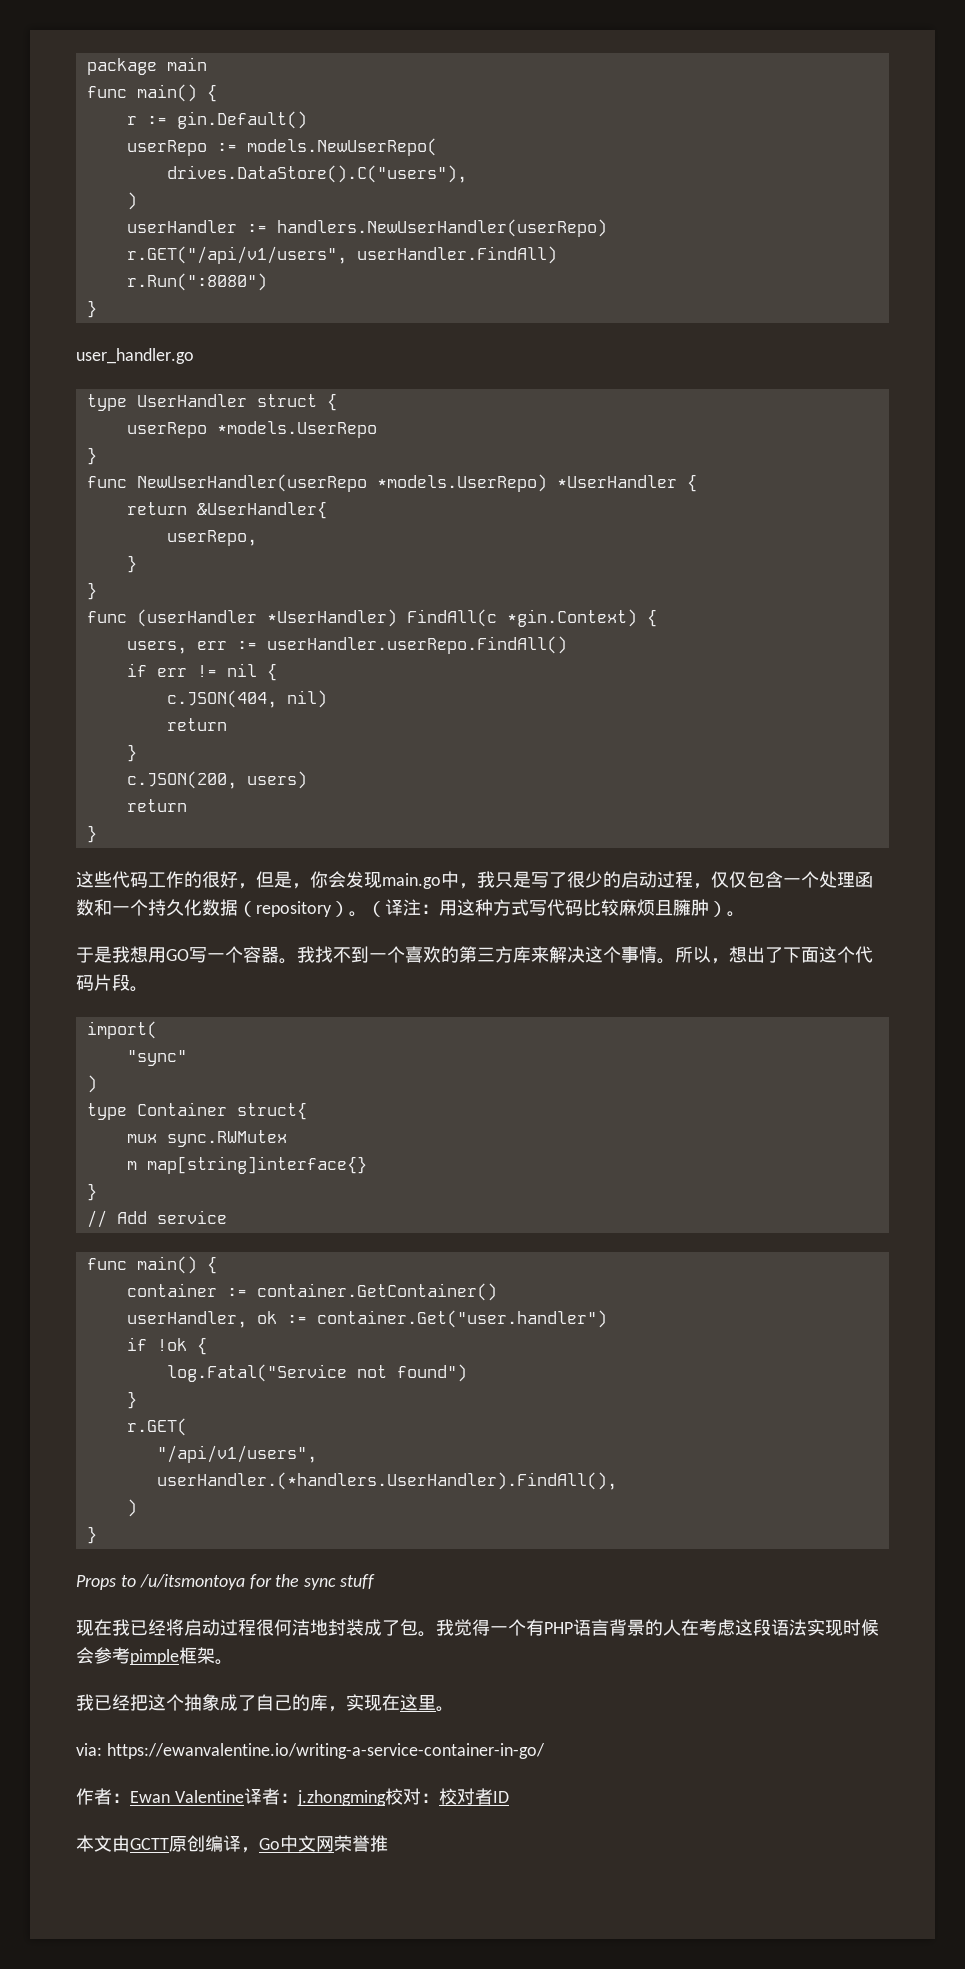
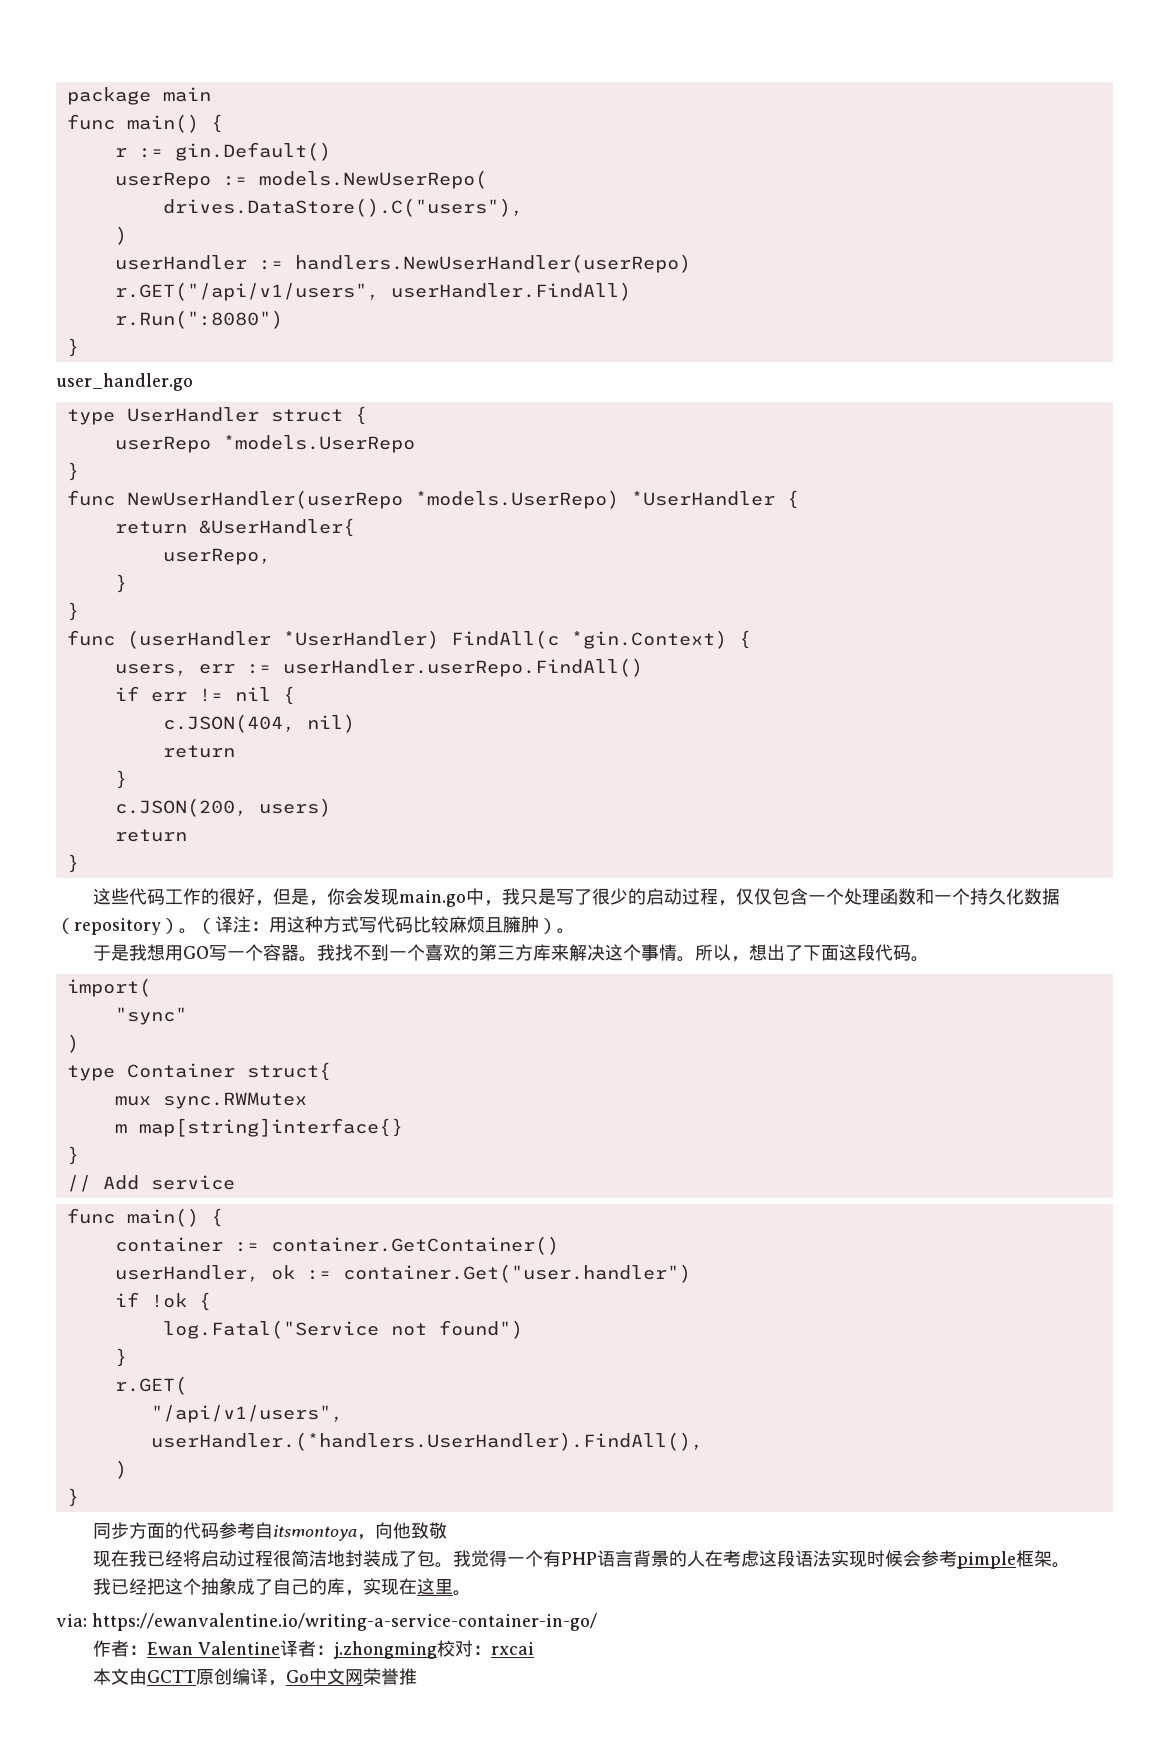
[837,946,873,963] [76,974,130,991] 个代码片段 -> [856,944,911,961] 段代码
[76,1574,376,1590] Props to /u/itsmontoya for the sync stuff -> [92,1522,447,1541] 同步方面的代码参考自itsmontoya，向他致敬
[274,1619,292,1636] 何 -> [290,1550,309,1567] 简
[438,1788,509,1805] 校对者ID -> [490,1642,534,1655] rxcai

